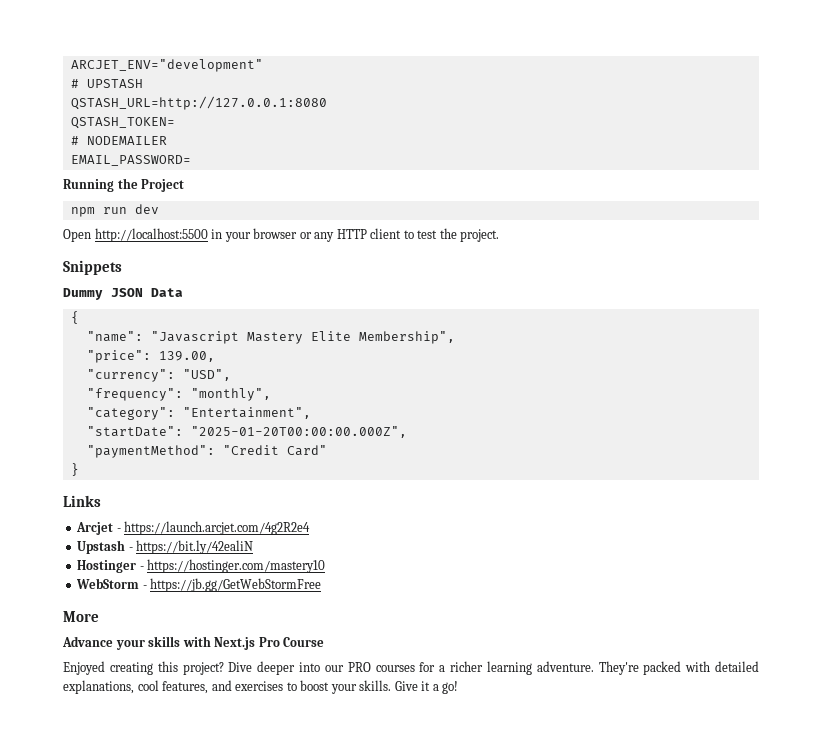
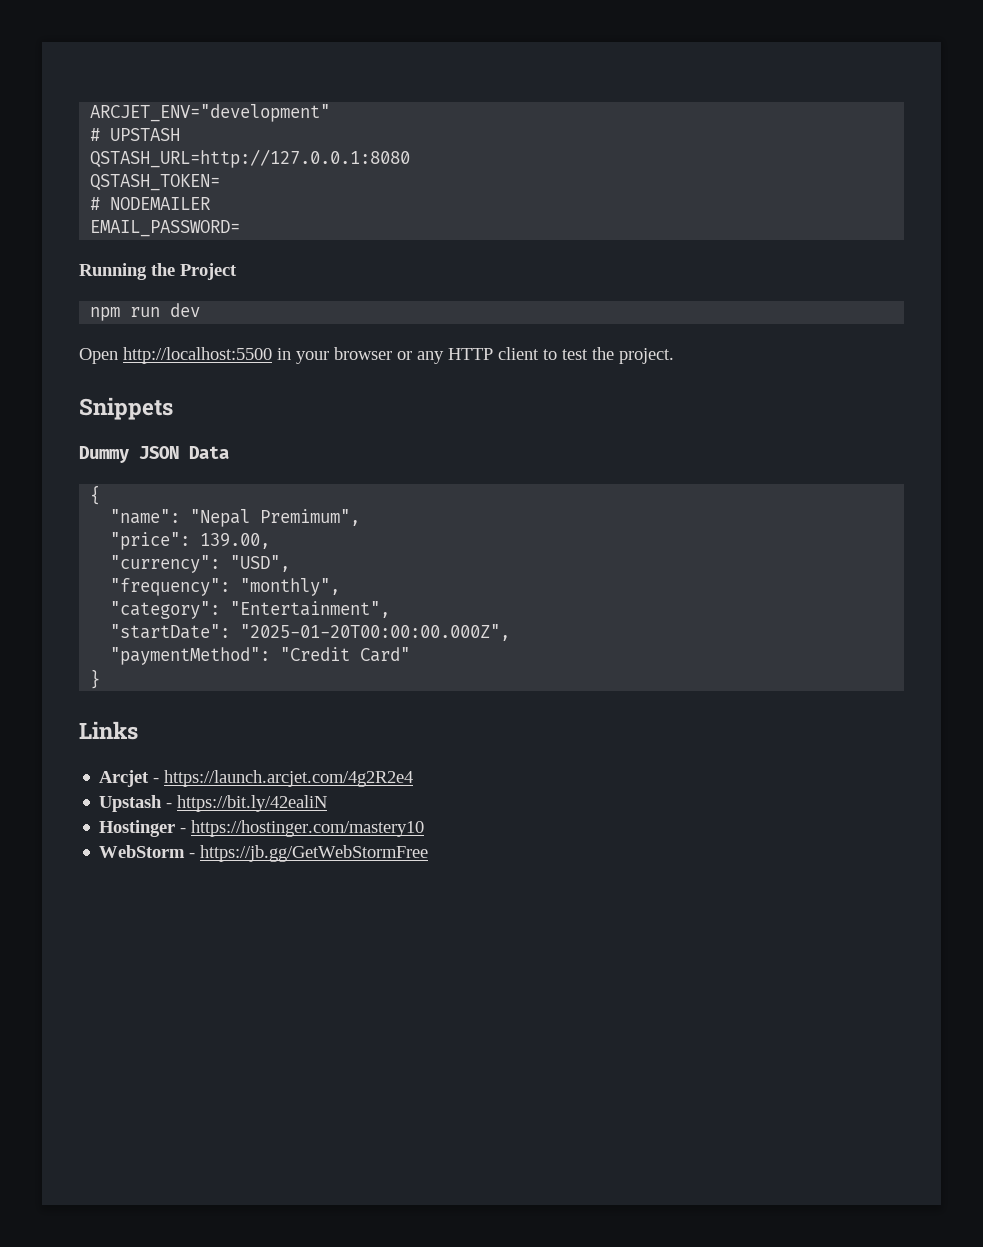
[150,331,455,344] "Javascript Mastery Elite Membership", -> [190,509,361,527] "Nepal Premimum",
[63,611,99,622] [62,636,325,650] [63,661,759,675] [63,680,459,694] // More // Advance your skills with Next.js Pro Course // Enjoyed creating this project? Dive deeper into our PRO courses for a richer learning adventure. They're packed with detailed explanations, cool features, and exercises to boost your skills. Give it a go! -> (429, 853) none

